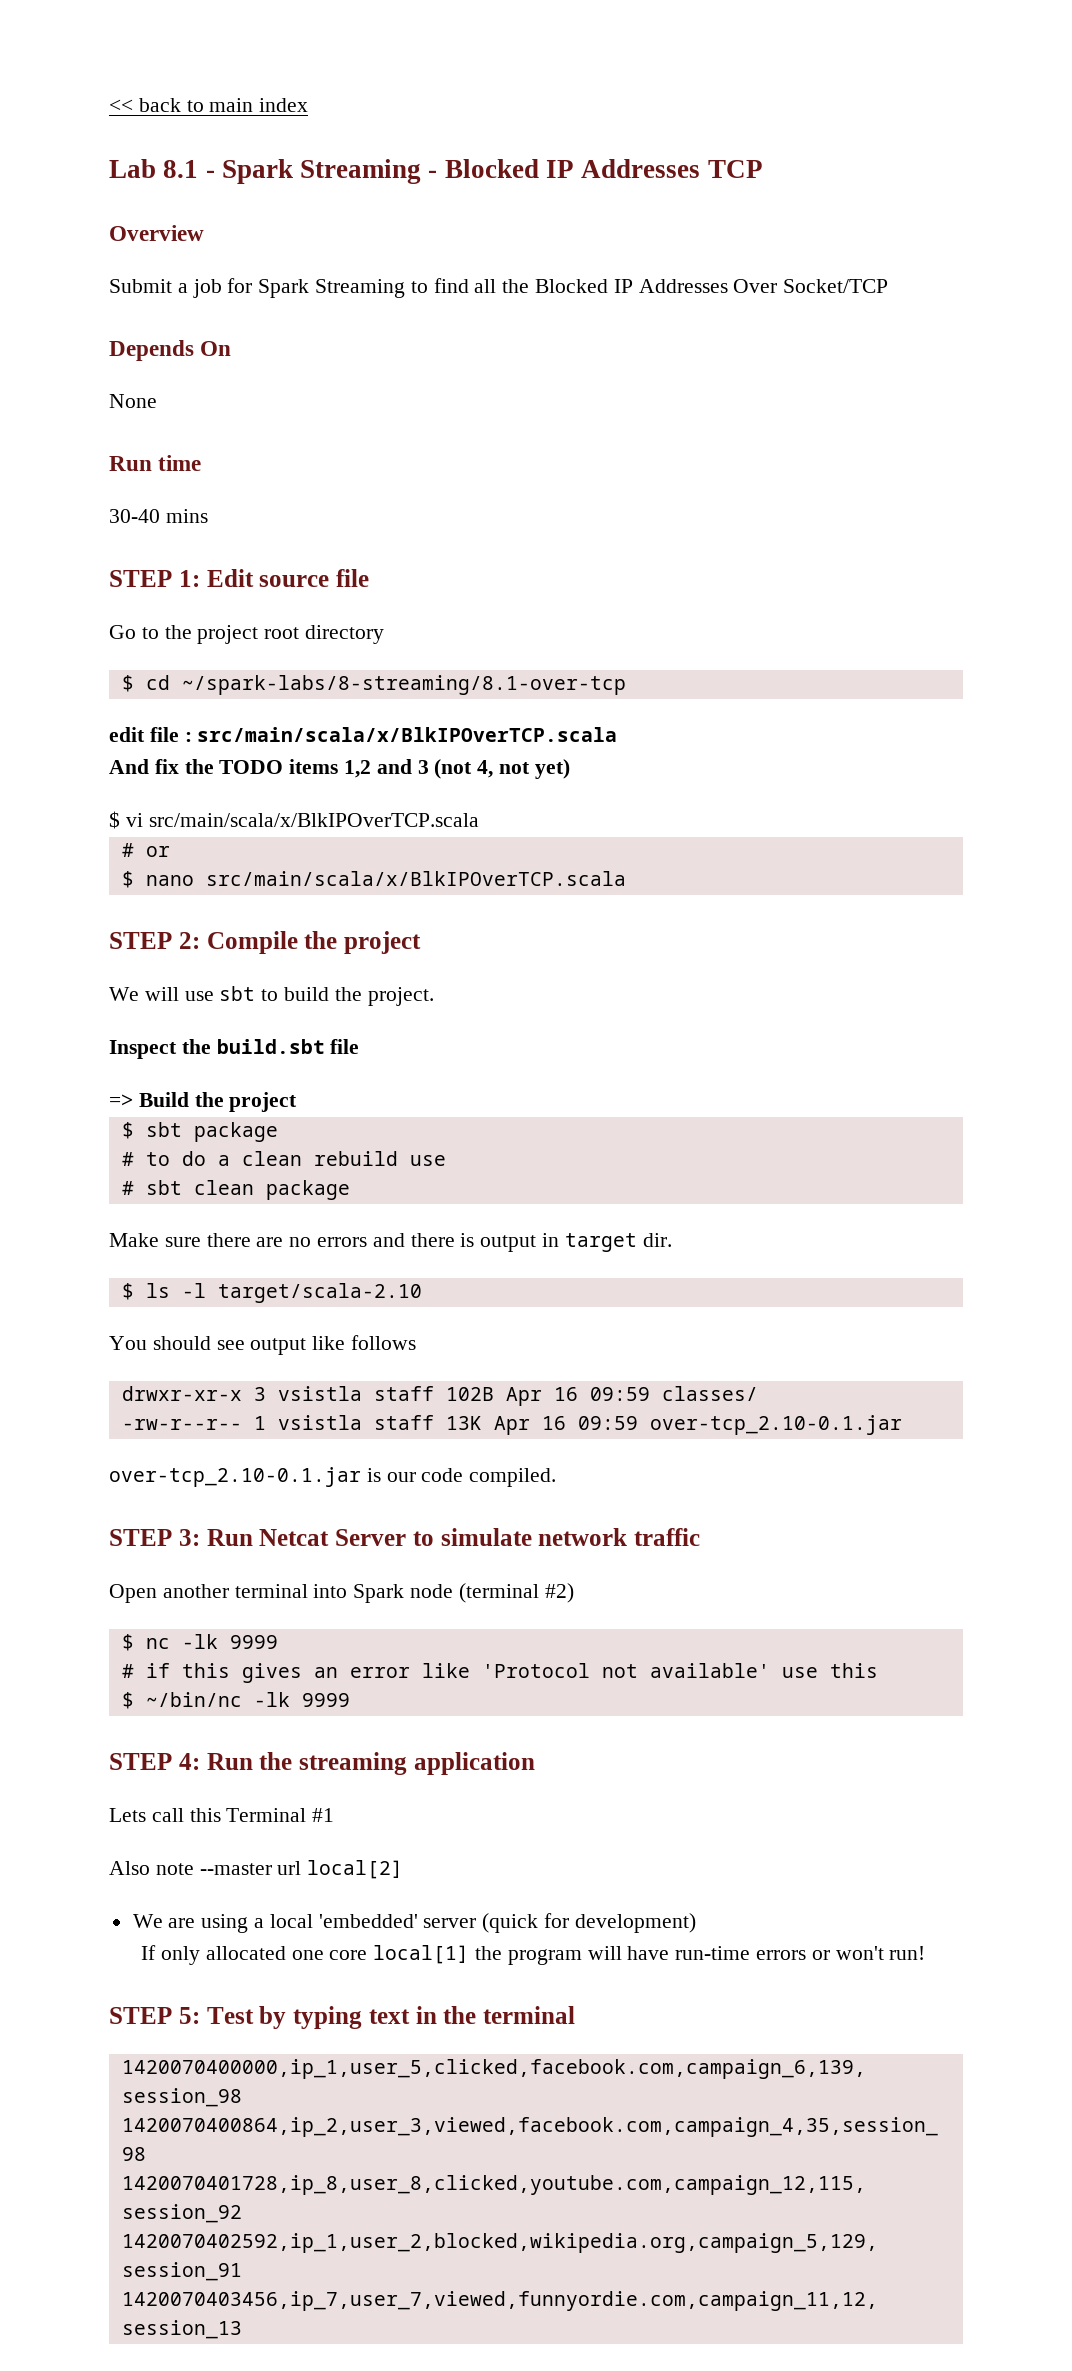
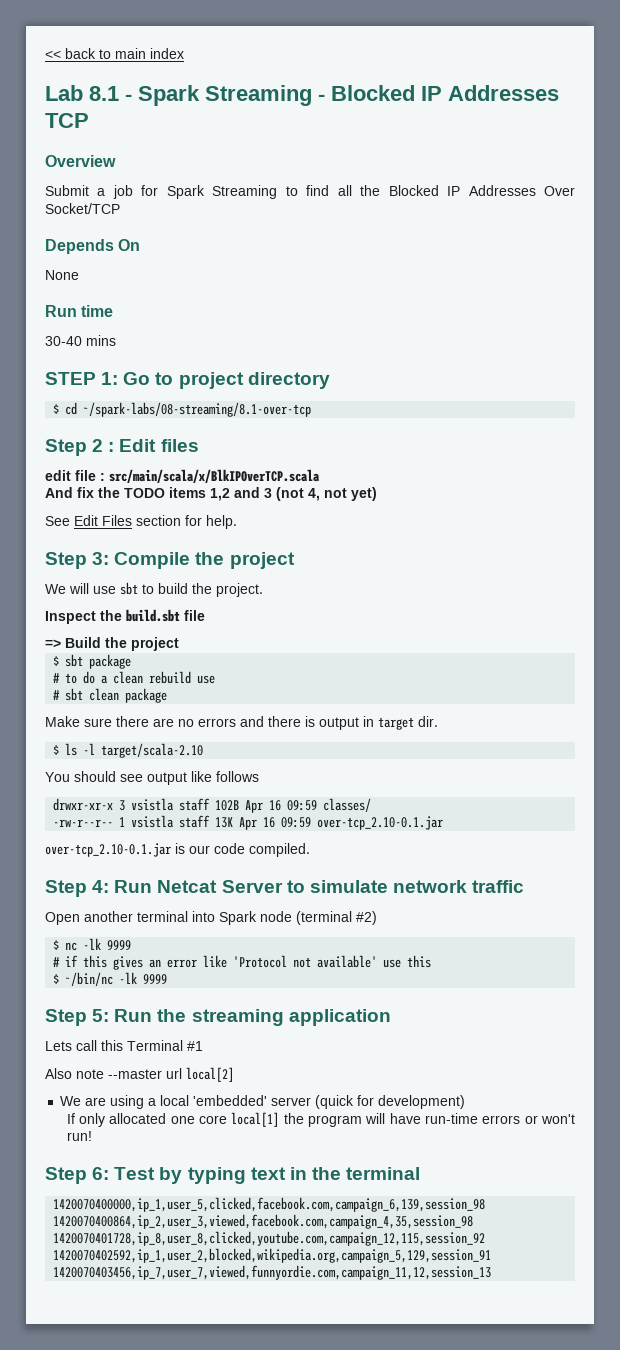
[206,569,369,587] [109,625,385,644] [121,675,626,695] Edit source file // Go to the project root directory // $ cd ~/spark-labs/8-streaming/8.1-over-tcp -> [123,372,330,389] [53,402,312,417] [45,439,199,456] Go to project directory // $ cd ~/spark-labs/08-streaming/8.1-over-tcp // Step 2 : Edit files
[109,811,479,829] [121,843,170,857] [121,871,626,888] [109,932,200,949] $ vi src/main/scala/x/BlkIPOverTCP.scala // # or // $ nano src/main/scala/x/BlkIPOverTCP.scala // STEP 2: -> [45,515,237,529] [45,552,110,569] See Edit Files section for help. // Step 3:
[109,1529,200,1546] STEP 3: -> [45,880,110,897] Step 4:
[109,1753,200,1770] STEP 4: -> [45,1009,110,1026] Step 5:
[109,2007,200,2024] STEP 5: -> [45,1167,110,1184] Step 6:

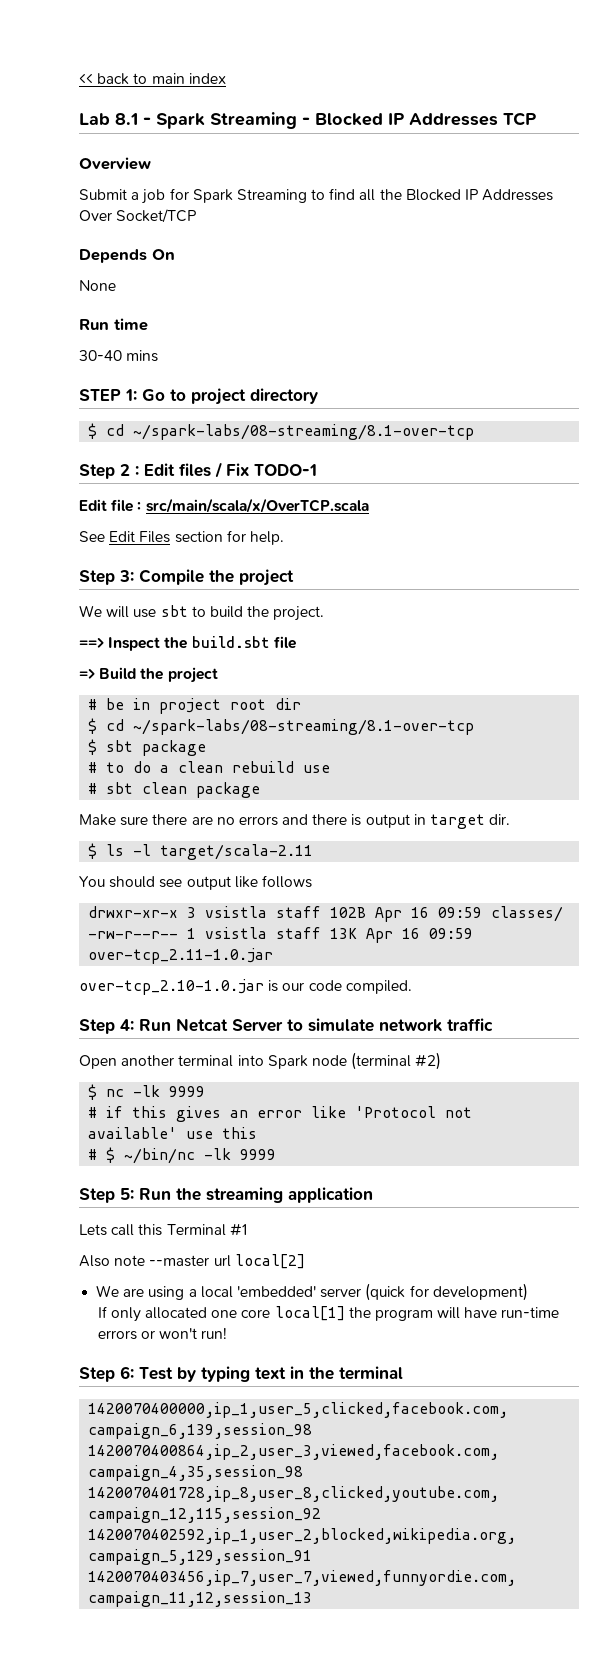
[45,469,320,483] [45,487,377,501] // edit file : src/main/scala/x/BlkIPOverTCP.scala // And fix the TODO items 1,2 and 3 (not 4, not yet) -> [215,462,317,478] [79,498,369,513] / Fix TODO-1 // Edit file : src/main/scala/x/OverTCP.scala
(263, 590) none -> [79,637,104,648] ==>
(179, 644) none -> [88,698,302,714] [88,718,475,735] // # be in project root dir // $ cd ~/spark-labs/08-streaming/8.1-over-tcp
[101,743,204,758] target/scala-2.10 -> [160,844,314,860] target/scala-2.11
[317,816,444,830] [45,843,171,857] over-tcp_2.10-0.1.jar // over-tcp_2.10-0.1.jar -> [88,948,274,964] [79,979,264,995] over-tcp_2.11-1.0.jar // over-tcp_2.10-1.0.jar
(432, 961) none -> [88,1149,98,1160] #

